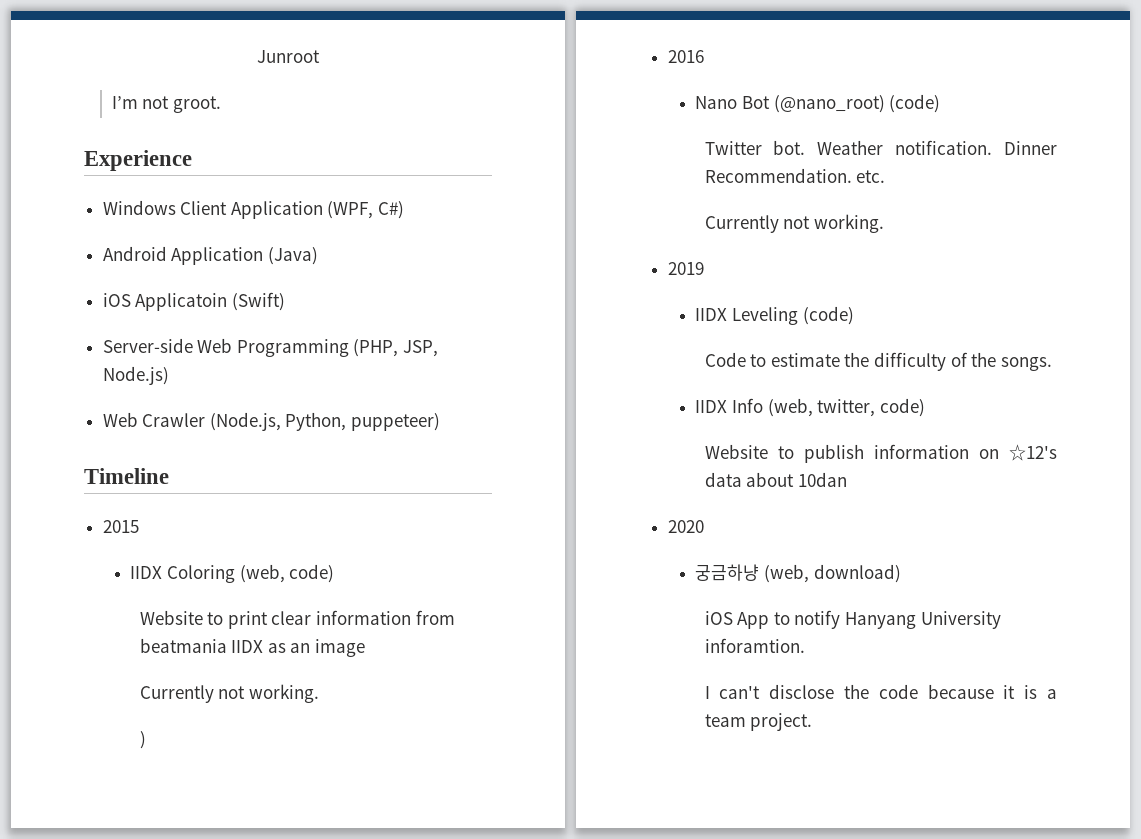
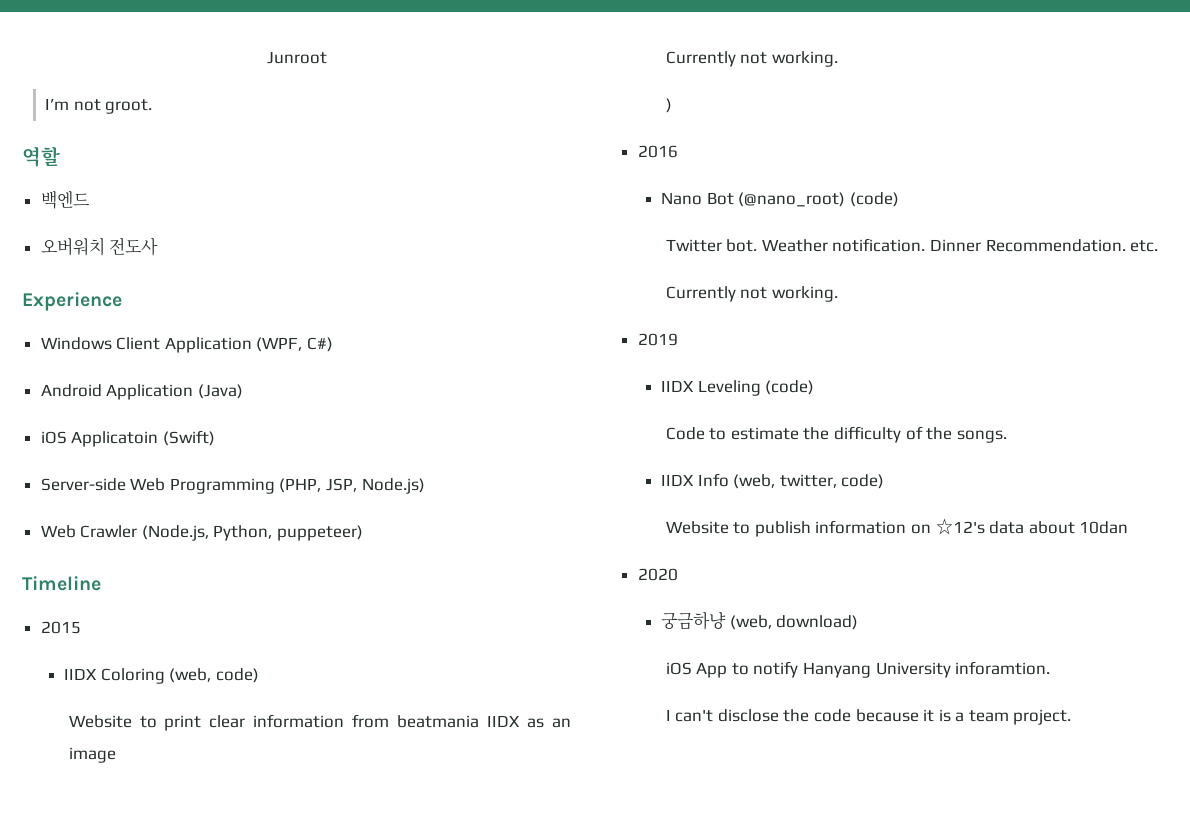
(221, 104) none -> [22,146,60,167] [40,190,90,209] [40,237,159,256] // 역할 // 백엔드 // 오버워치 전도사

